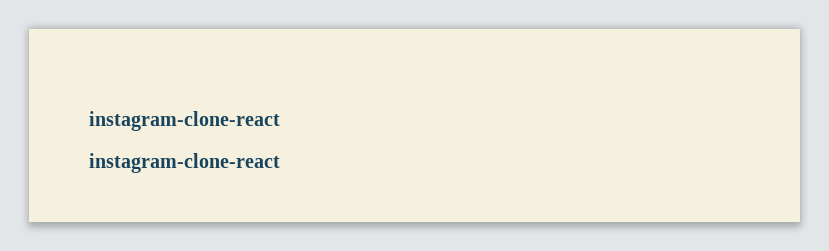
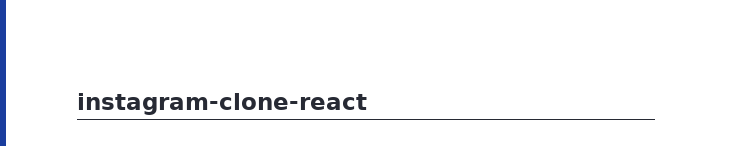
[89,111,280,131] [89,153,280,173] instagram-clone-react // instagram-clone-react -> [77,93,367,115] instagram-clone-react

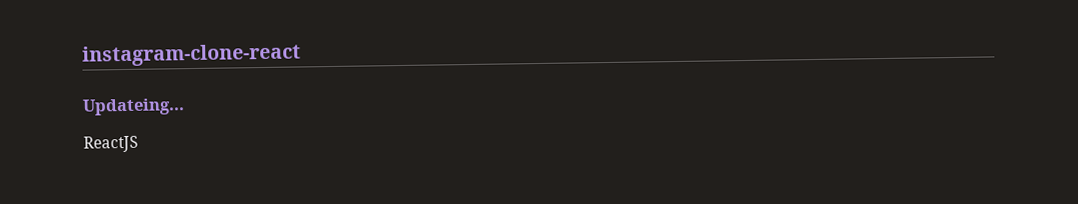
(367, 104) none -> [82,98,185,116] [83,135,138,153] // Updateing... // ReactJS

